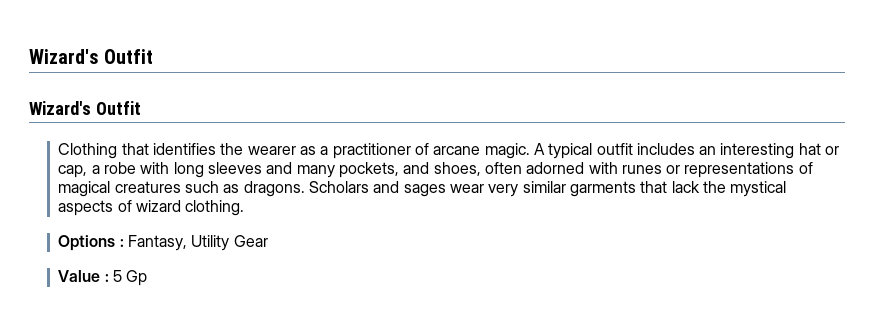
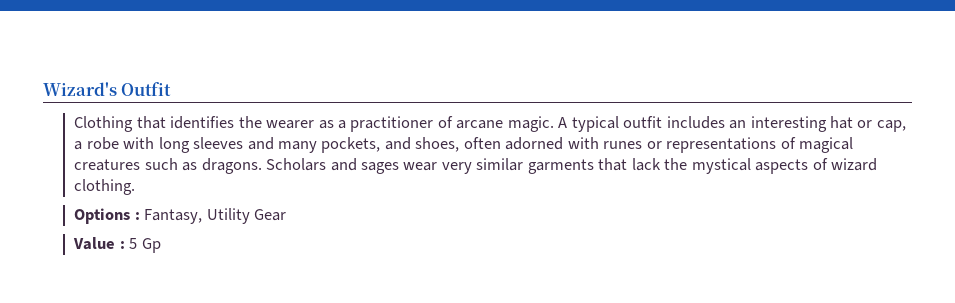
[29,49,154,64] [29,101,141,115] Wizard's Outfit // Wizard's Outfit -> [43,82,172,96] Wizard's Outfit

